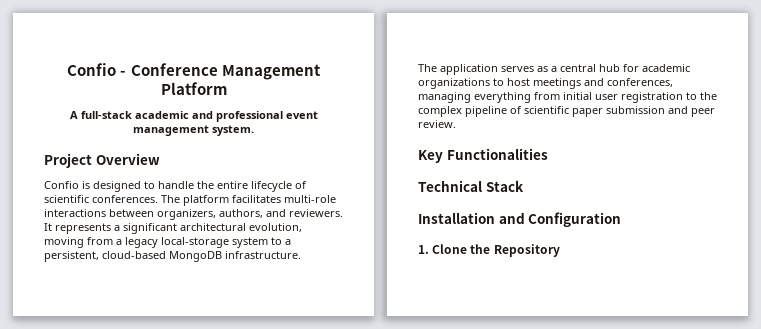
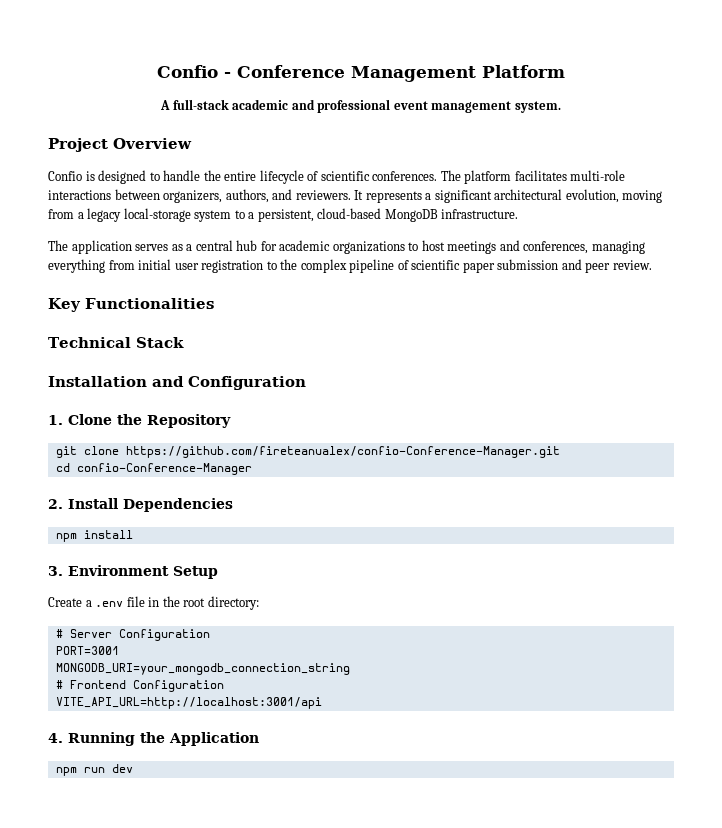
(560, 250) none -> [55,446,560,458] [55,463,252,475] [48,498,233,512] [55,530,133,542] [48,565,218,579] [48,596,259,610] [55,629,210,641] [55,646,119,655] [55,663,350,675] [55,680,224,692] [55,697,322,709] [48,732,259,746] [55,764,133,776] // git clone https://github.com/fireteanualex/confio-Conference-Manager.git // cd confio-Conference-Manager // 2. Install Dependencies // npm install // 3. Environment Setup // Create a .env file in the root directory: // # Server Configuration // PORT=3001 // MONGODB_URI=your_mongodb_connection_string // # Frontend Configuration // VITE_API_URL=http://localhost:3001/api // 4. Running the Application // npm run dev

